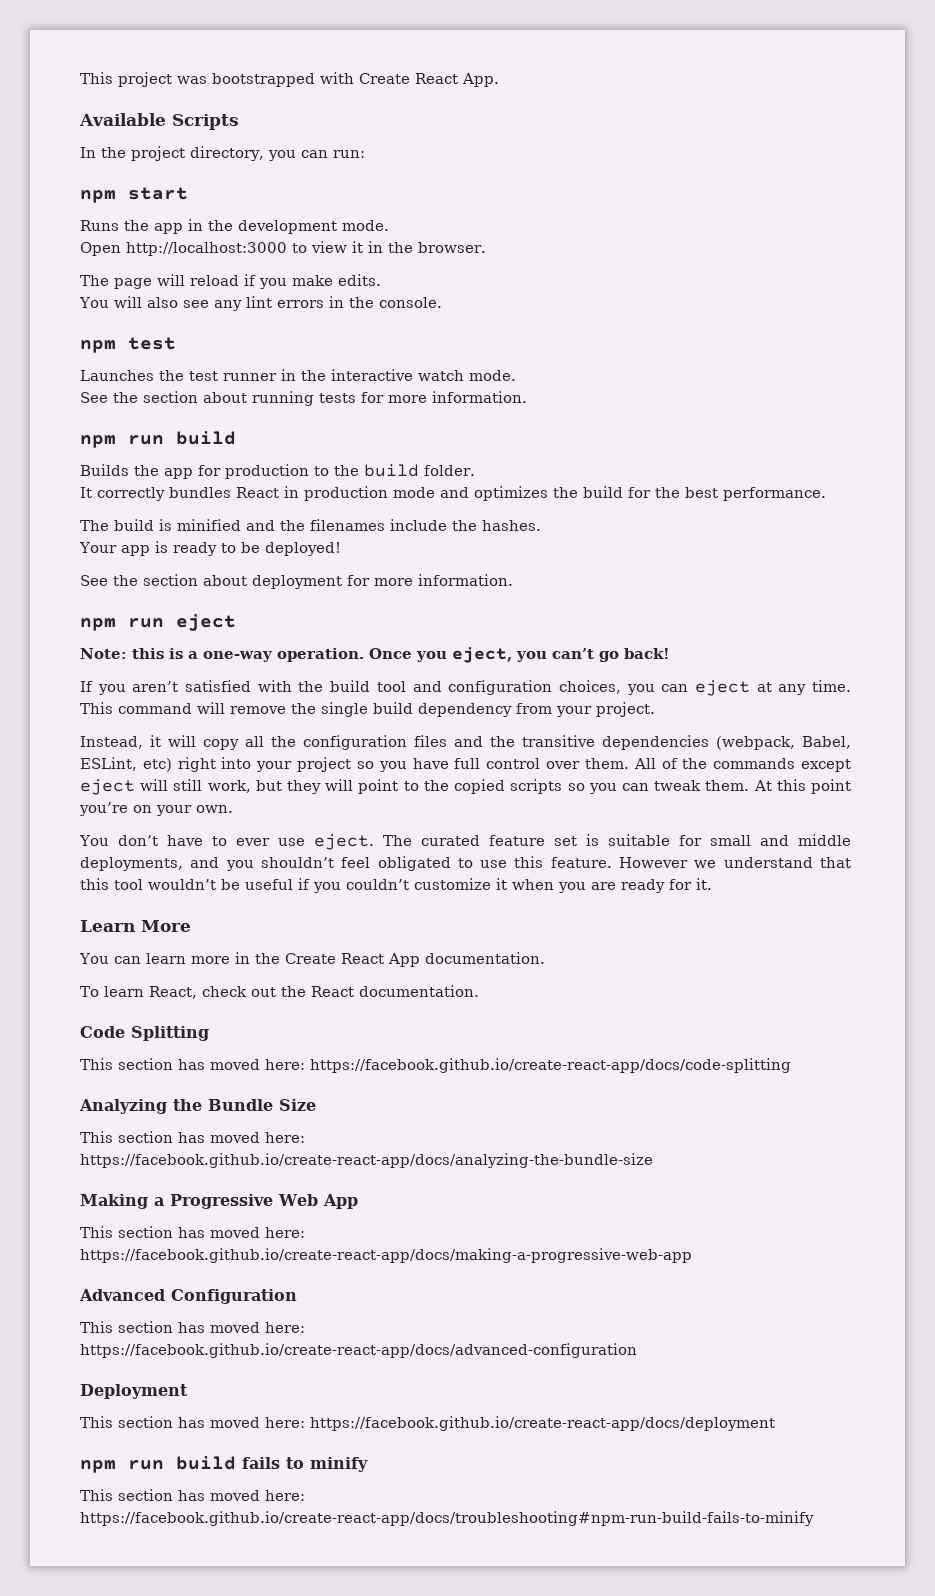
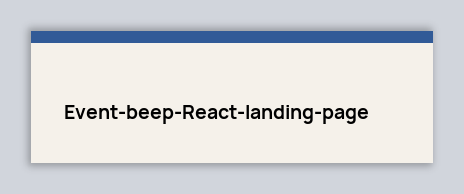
[80,72,499,87] [79,113,239,130] [80,146,365,161] [80,187,188,203] [80,219,389,234] [80,241,486,256] [80,274,381,289] [79,296,442,311] [80,337,176,353] [80,369,516,381] [80,391,527,406] [80,431,236,448] [80,464,475,479] [80,486,826,501] [80,519,541,531] [79,541,341,556] [80,574,513,589] [80,614,236,631] [80,647,670,663] [80,680,851,696] [80,702,655,717] [80,735,851,750] [80,757,852,772] [80,779,852,795] [79,802,233,816] [79,834,851,850] [80,856,851,871] [80,878,712,893] [80,920,191,932] [79,952,545,967] [80,985,479,999] [80,1026,209,1041] [80,1058,791,1073] [79,1099,316,1114] [80,1131,305,1143] [80,1153,653,1168] [80,1194,358,1209] [80,1226,305,1238] [80,1248,692,1263] [79,1289,297,1304] [80,1321,305,1333] [80,1343,637,1358] [80,1384,188,1399] [80,1416,775,1431] [80,1456,368,1473] [80,1489,305,1501] [80,1511,814,1526] This project was bootstrapped with Create React App. // Available Scripts // In the project directory, you can run: // npm start // Runs the app in the development mode. // Open http://localhost:3000 to view it in the browser. // The page will reload if you make edits. // You will also see any lint errors in the console. // npm test // Launches the test runner in the interactive watch mode. // See the section about running tests for more information. // npm run build // Builds the app for production to the build folder. // It correctly bundles React in production mode and optimizes the build for the best performance. // The build is minified and the filenames include the hashes. // Your app is ready to be deployed! // See the section about deployment for more information. // npm run eject // Note: this is a one-way operation. Once you eject, you can’t go back! // If you aren’t satisfied with the build tool and configuration choices, you can eject at any time. This command will remove the single build dependency from your project. // Instead, it will copy all the configuration files and the transitive dependencies (webpack, Babel, ESLint, etc) right into your project so you have full control over them. All of the commands except eject will still work, but they will point to the copied scripts so you can tweak them. At this point you’re on your own. // You don’t have to ever use eject. The curated feature set is suitable for small and middle deployments, and you shouldn’t feel obligated to use this feature. However we understand that this tool wouldn’t be useful if you couldn’t customize it when you are ready for it. // Learn More // You can learn more in the Create React App documentation. // To learn React, check out the React documentation. // Code Splitting // This section has moved here: https://facebook.github.io/create-react-app/docs/code-splitting // Analyzing the Bundle Size // This section has moved here: https://facebook.github.io/create-react-app/docs/analyzing-the-bundle-size // Making a Progressive Web App // This section has moved here: https://facebook.github.io/create-react-app/docs/making-a-progressive-web-app // Advanced Configuration // This section has moved here: https://facebook.github.io/create-react-app/docs/advanced-configuration // Deployment // This section has moved here: https://facebook.github.io/create-react-app/docs/deployment // npm run build fails to minify // This section has moved here: https://facebook.github.io/create-react-app/docs/troubleshooting#npm-run-build-fails-to-minify -> [64,105,369,124] Event-beep-React-landing-page

